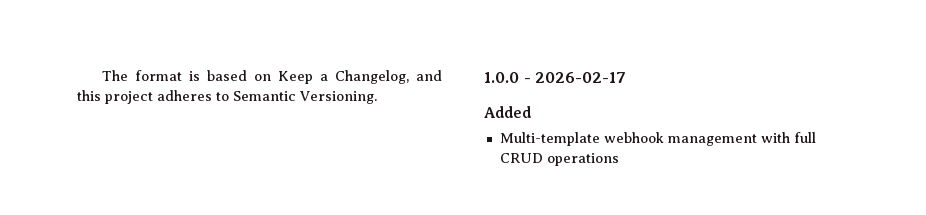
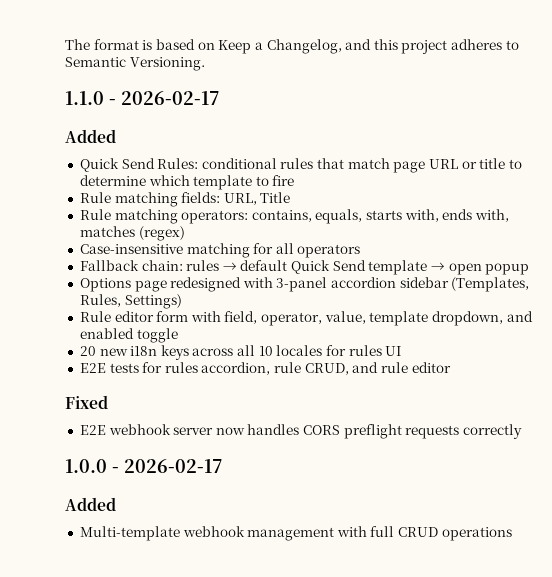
(377, 97) none -> [65,91,220,105] [65,129,116,143] [79,158,522,173] [79,175,295,190] [79,192,291,207] [79,209,510,224] [79,226,185,241] [79,243,361,258] [79,260,530,275] [79,277,530,292] [79,294,182,309] [79,311,533,326] [79,328,178,343] [79,345,402,360] [79,362,451,375] [65,395,108,409] [79,424,523,439] // 1.1.0 - 2026-02-17 // Added // Quick Send Rules: conditional rules that match page URL or title to determine which template to fire // Rule matching fields: URL, Title // Rule matching operators: contains, equals, starts with, ends with, matches (regex) // Case-insensitive matching for all operators // Fallback chain: rules → default Quick Send template → open popup // Options page redesigned with 3-panel accordion sidebar (Templates, Rules, Settings) // Rule editor form with field, operator, value, template dropdown, and enabled toggle // 20 new i18n keys across all 10 locales for rules UI // E2E tests for rules accordion, rule CRUD, and rule editor // Fixed // E2E webhook server now handles CORS preflight requests correctly

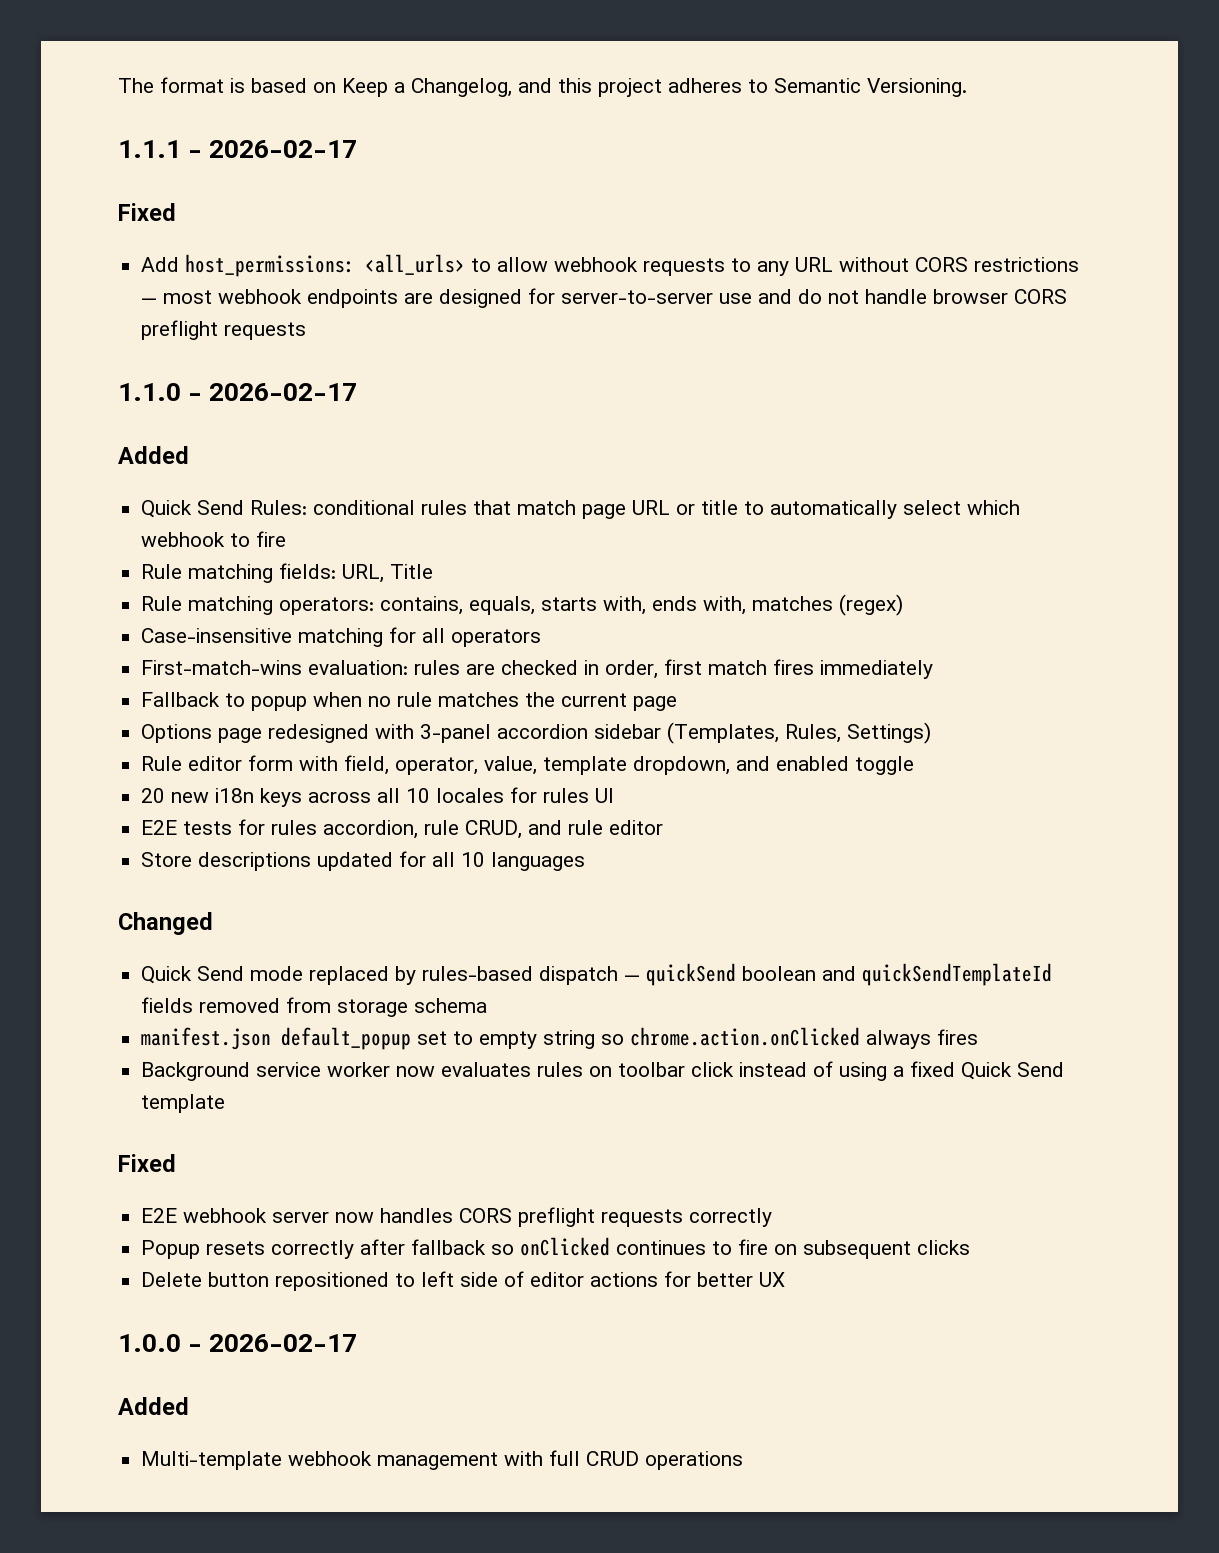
(205, 64) none -> [118,140,358,158] [118,203,176,221] [141,254,1080,277] [141,288,1068,308] [141,320,307,340] // 1.1.1 - 2026-02-17 // Fixed // Add host_permissions: <all_urls> to allow webhook requests to any URL without CORS restrictions — most webhook endpoints are designed for server-to-server use and do not handle browser CORS preflight requests
[79,175,253,190] determine which template -> [770,500,1021,519] [141,532,226,547] automatically select which webhook
[79,260,530,275] Fallback chain: rules → default Quick Send template → open popup -> [141,659,934,679] [141,692,678,711] First-match-wins evaluation: rules are checked in order, first match fires immediately // Fallback to popup when no rule matches the current page
(451, 367) none -> [141,851,586,871] [118,912,213,935] [141,963,1053,986] [141,997,488,1017] [141,1027,979,1050] [141,1061,1065,1081] [141,1094,226,1113] // Store descriptions updated for all 10 languages // Changed // Quick Send mode replaced by rules-based dispatch — quickSend boolean and quickSendTemplateId fields removed from storage schema // manifest.json default_popup set to empty string so chrome.action.onClicked always fires // Background service worker now evaluates rules on toolbar click instead of using a fixed Quick Send template
(523, 431) none -> [141,1237,971,1259] [141,1271,786,1291] // Popup resets correctly after fallback so onClicked continues to fire on subsequent clicks // Delete button repositioned to left side of editor actions for better UX

